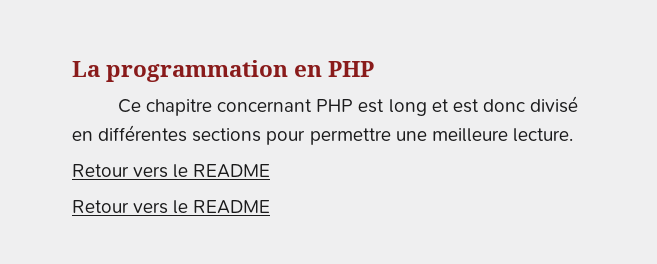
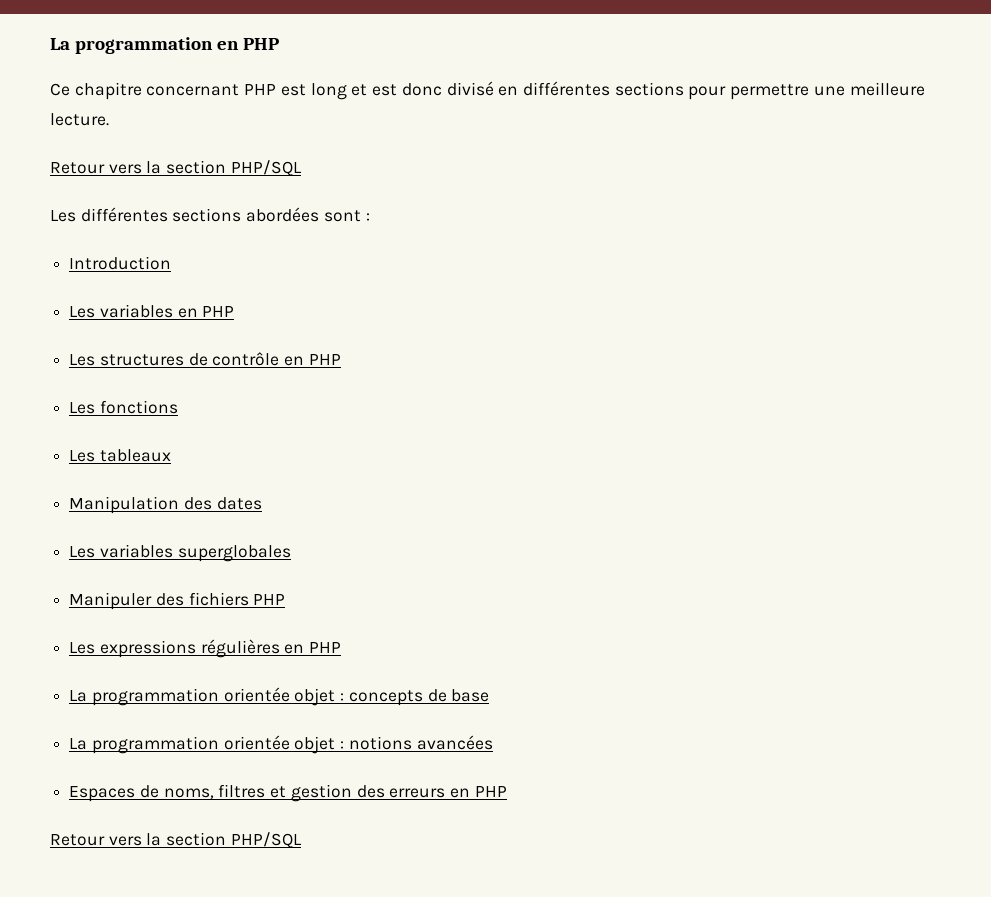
[173,164,271,178] [72,200,271,214] le README // Retour vers le README -> [146,160,302,176] [50,207,370,222] [69,256,172,270] [69,304,235,318] [69,352,341,366] [69,400,178,414] [69,449,171,462] [69,496,262,514] [69,544,291,562] [69,592,286,610] [69,639,342,658] [69,687,490,706] [69,735,493,754] [69,784,507,802] [50,832,302,848] la section PHP/SQL // Les différentes sections abordées sont : // Introduction // Les variables en PHP // Les structures de contrôle en PHP // Les fonctions // Les tableaux // Manipulation des dates // Les variables superglobales // Manipuler des fichiers PHP // Les expressions régulières en PHP // La programmation orientée objet : concepts de base // La programmation orientée objet : notions avancées // Espaces de noms, filtres et gestion des erreurs en PHP // Retour vers la section PHP/SQL

